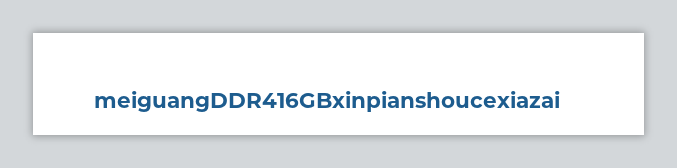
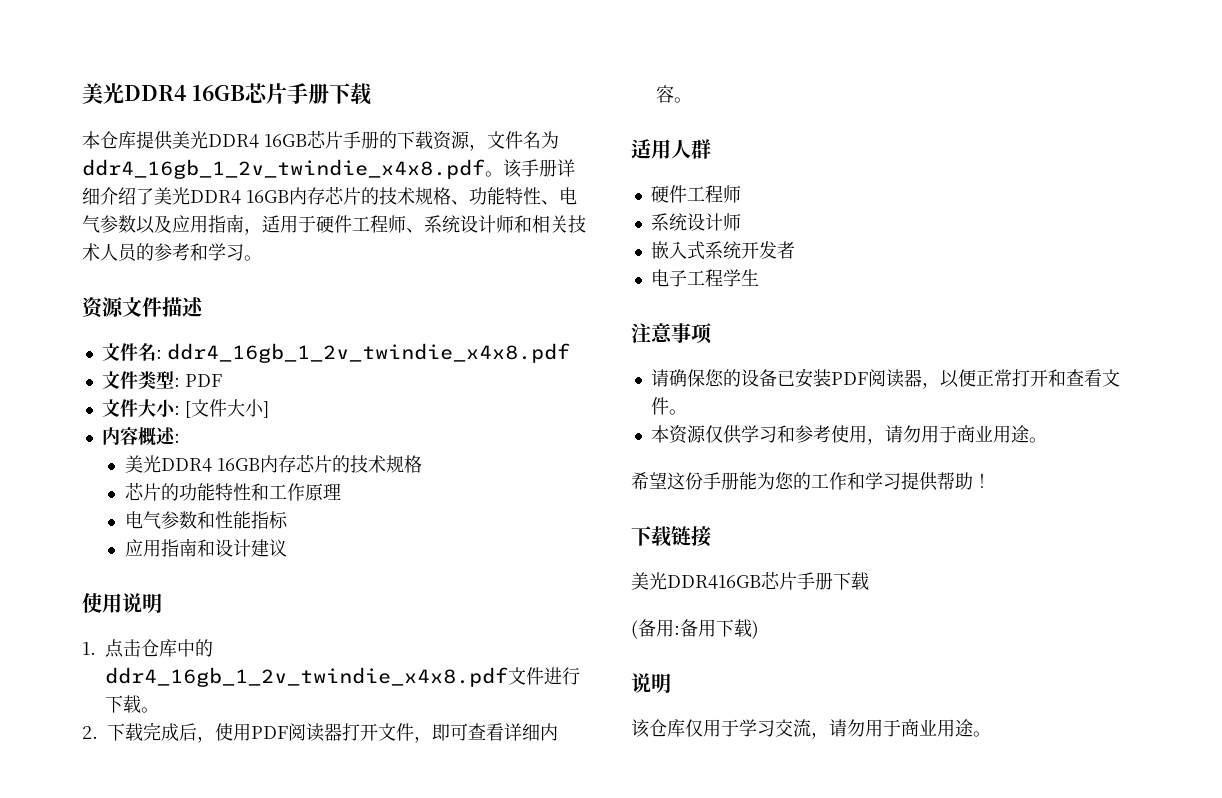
[94,91,560,112] meiguangDDR416GBxinpianshoucexiazai -> [82,83,372,105] [82,131,559,151] [82,159,575,179] [82,187,577,205] [82,214,586,235] [82,243,262,262] [82,297,204,319] [101,343,570,363] [101,371,222,389] [101,399,269,418] [101,427,180,446] [124,455,422,473] [123,483,341,501] [124,511,288,529] [124,538,287,557] [82,593,162,613] [82,639,213,658] [105,667,580,687] [105,695,159,713] [82,722,558,743] [656,85,692,103] [631,139,711,159] [650,185,741,203] [650,213,741,231] [650,241,795,260] [650,269,759,287] [631,323,712,344] [650,368,1120,389] [650,397,687,415] [650,425,1047,445] [631,472,991,491] [631,526,711,547] [631,572,869,590] [631,619,759,639] [631,673,671,693] [631,719,991,739] 美光DDR4 16GB芯片手册下载 // 本仓库提供美光DDR4 16GB芯片手册的下载资源，文件名为ddr4_16gb_1_2v_twindie_x4x8.pdf。该手册详细介绍了美光DDR4 16GB内存芯片的技术规格、功能特性、电气参数以及应用指南，适用于硬件工程师、系统设计师和相关技术人员的参考和学习。 // 资源文件描述 // 文件名: ddr4_16gb_1_2v_twindie_x4x8.pdf // 文件类型: PDF // 文件大小: [文件大小] // 内容概述: // 美光DDR4 16GB内存芯片的技术规格 // 芯片的功能特性和工作原理 // 电气参数和性能指标 // 应用指南和设计建议 // 使用说明 // 1.点击仓库中的ddr4_16gb_1_2v_twindie_x4x8.pdf文件进行下载。 // 2.下载完成后，使用PDF阅读器打开文件，即可查看详细内容。 // 适用人群 // 硬件工程师 // 系统设计师 // 嵌入式系统开发者 // 电子工程学生 // 注意事项 // 请确保您的设备已安装PDF阅读器，以便正常打开和查看文件。 // 本资源仅供学习和参考使用，请勿用于商业用途。 // 希望这份手册能为您的工作和学习提供帮助！ // 下载链接 // 美光DDR416GB芯片手册下载 // (备用:备用下载) // 说明 // 该仓库仅用于学习交流，请勿用于商业用途。

